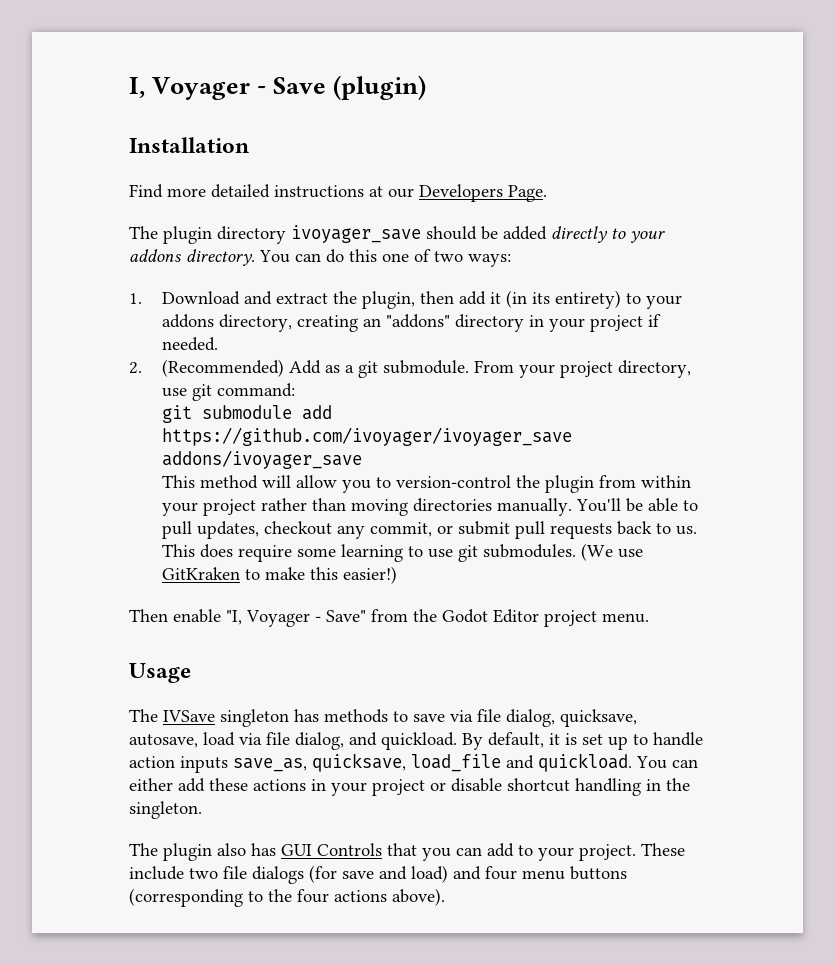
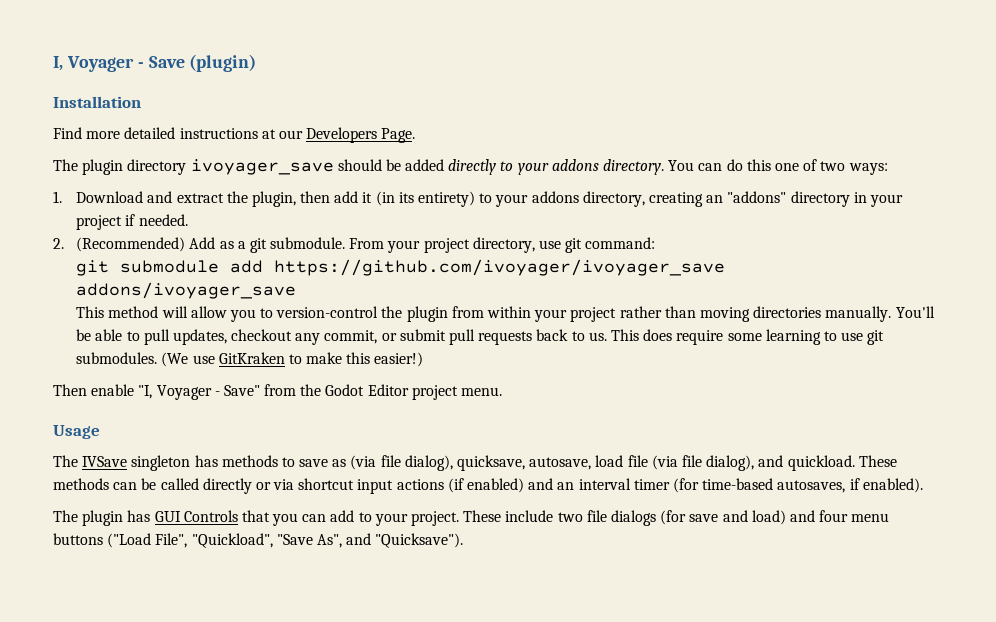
[450,709,637,727] [129,732,703,750] [129,753,698,773] [129,778,690,796] [129,801,202,819] [129,843,246,861] via file dialog, quicksave, autosave, load via file dialog, and quickload. By default, it is set up to handle action inputs save_as, quicksave, load_file and quickload. You can either add these actions in your project or disable shortcut handling in the singleton. // The plugin also -> [332,455,897,471] [53,478,923,494] [53,510,124,526] as (via file dialog), quicksave, autosave, load file (via file dialog), and quickload. These methods can be called directly or via shortcut input actions (if enabled) and an interval timer (for time-based autosaves, if enabled). // The plugin
[129,888,445,907] (corresponding to the four actions above). -> [107,533,464,548] ("Load File", "Quickload", "Save As", and "Quicksave").

